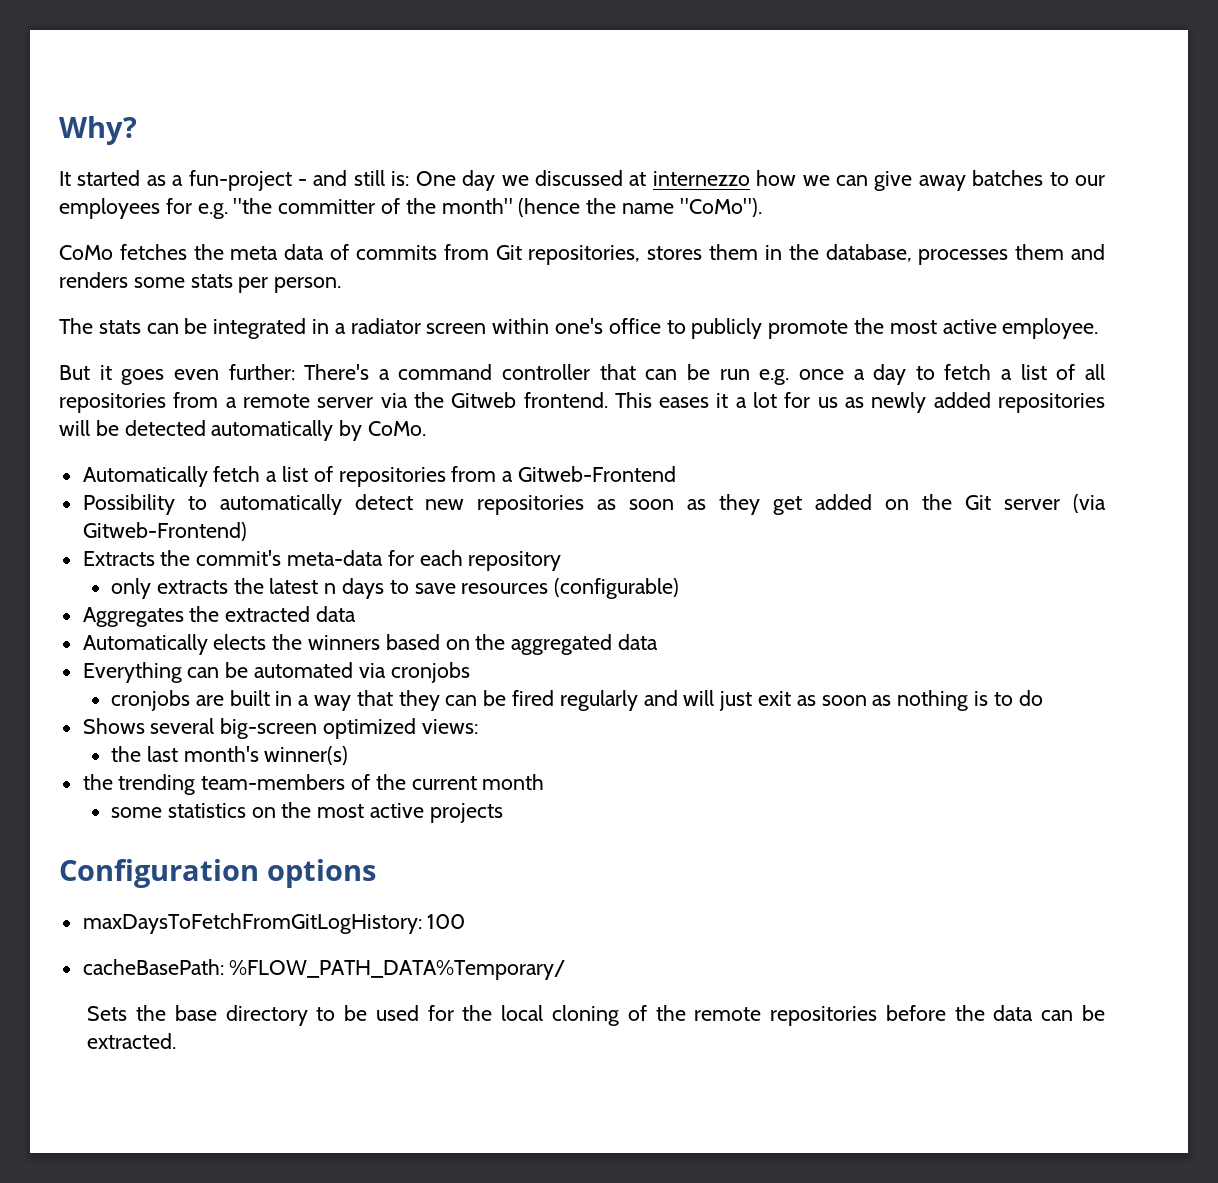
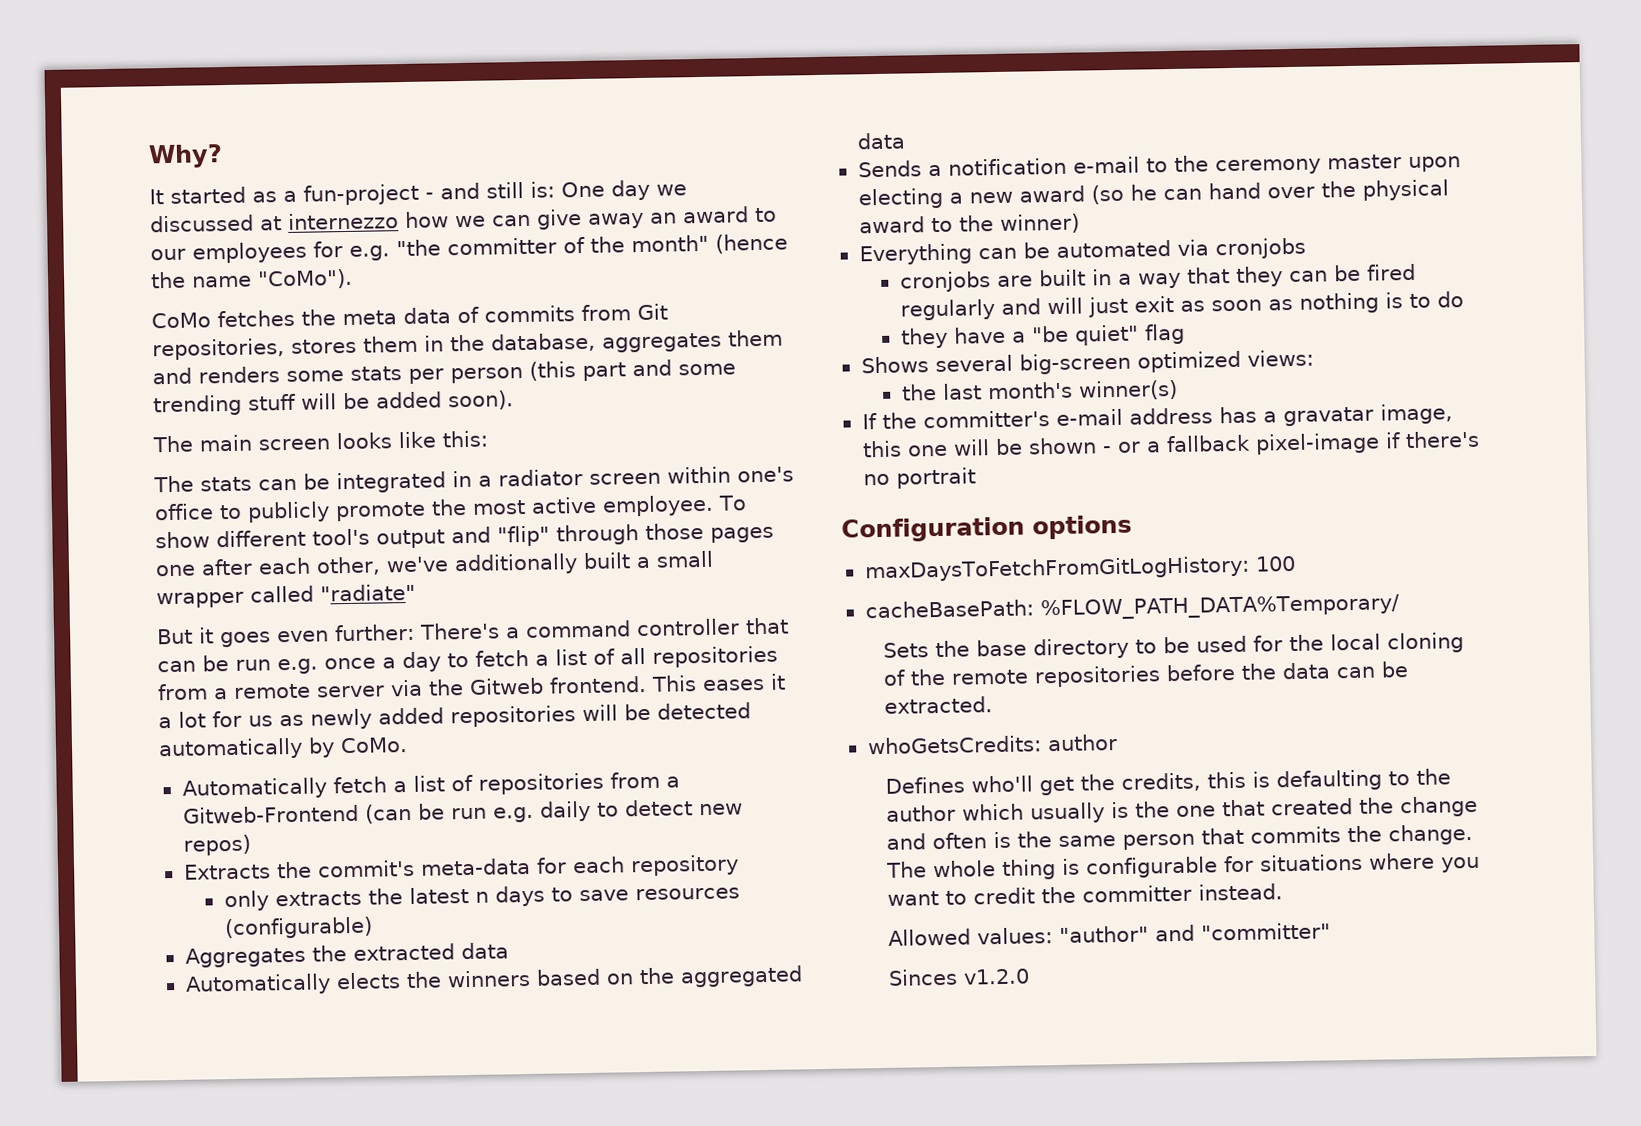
[972,170,1044,186] batches -> [650,206,749,224] an award
[918,249,1009,265] processes -> [602,332,722,353] aggregates
[274,277,342,293] person. -> [450,359,736,384] [153,390,514,417] [152,430,488,453] person (this part and some trending stuff will be added soon). // The main screen looks like this:
(1099, 328) none -> [718,495,747,511] [155,522,774,549] [155,550,714,577] [156,583,416,609] To show different tool's output and "flip" through those pages one after each other, we've additionally built a small wrapper called "radiate"
[82,494,1107,515] [82,522,247,541] // Possibility to automatically detect new repositories as soon as they get added on the Git server (via Gitweb-Frontend) -> [364,799,743,824] [182,834,251,856] (can be run e.g. daily to detect new repos)
(659, 642) none -> [857,154,1461,178] [857,179,1449,210] [858,213,1080,234] // Sends a notification e-mail to the ceremony master upon electing a new award (so he can hand over the physical award to the winner)
(1043, 698) none -> [900,323,1185,349] // they have a "be quiet" flag
[82,774,545,795] [110,802,503,823] the trending team-members of the current month // some statistics on the most active projects -> [861,403,1453,430] [861,430,1480,458] [862,467,976,489] If the committer's e-mail address has a gravatar image, this one will be shown - or a fallback pixel-image if there's no portrait
(177, 1041) none -> [866,734,1118,755] [885,768,1452,796] [886,795,1479,824] [886,823,1474,850] [886,852,1481,880] [887,883,1284,906] [888,922,1332,946] [888,968,1031,986] // whoGetsCredits: author // Defines who'll get the credits, this is defaulting to the author which usually is the one that created the change and often is the same person that commits the change. The whole thing is configurable for situations where you want to credit the committer instead. // Allowed values: "author" and "committer" // Sinces v1.2.0

